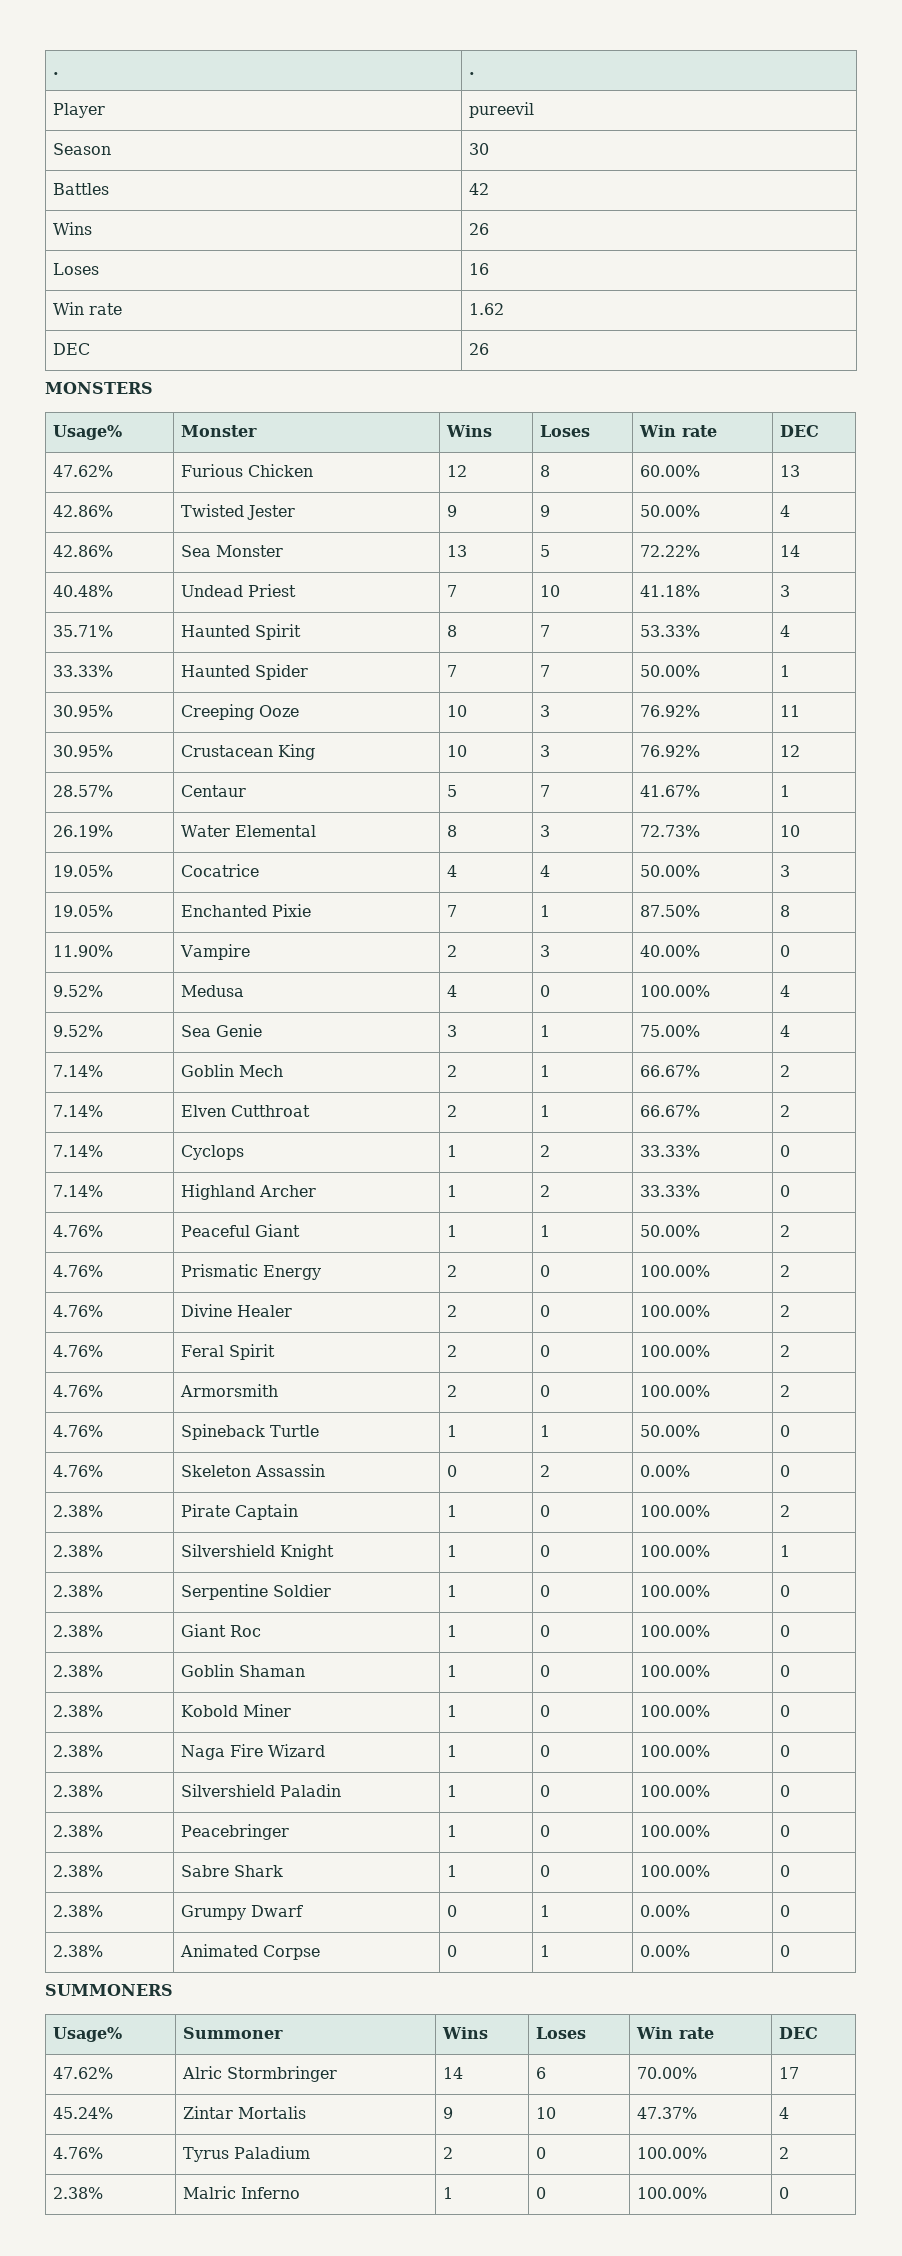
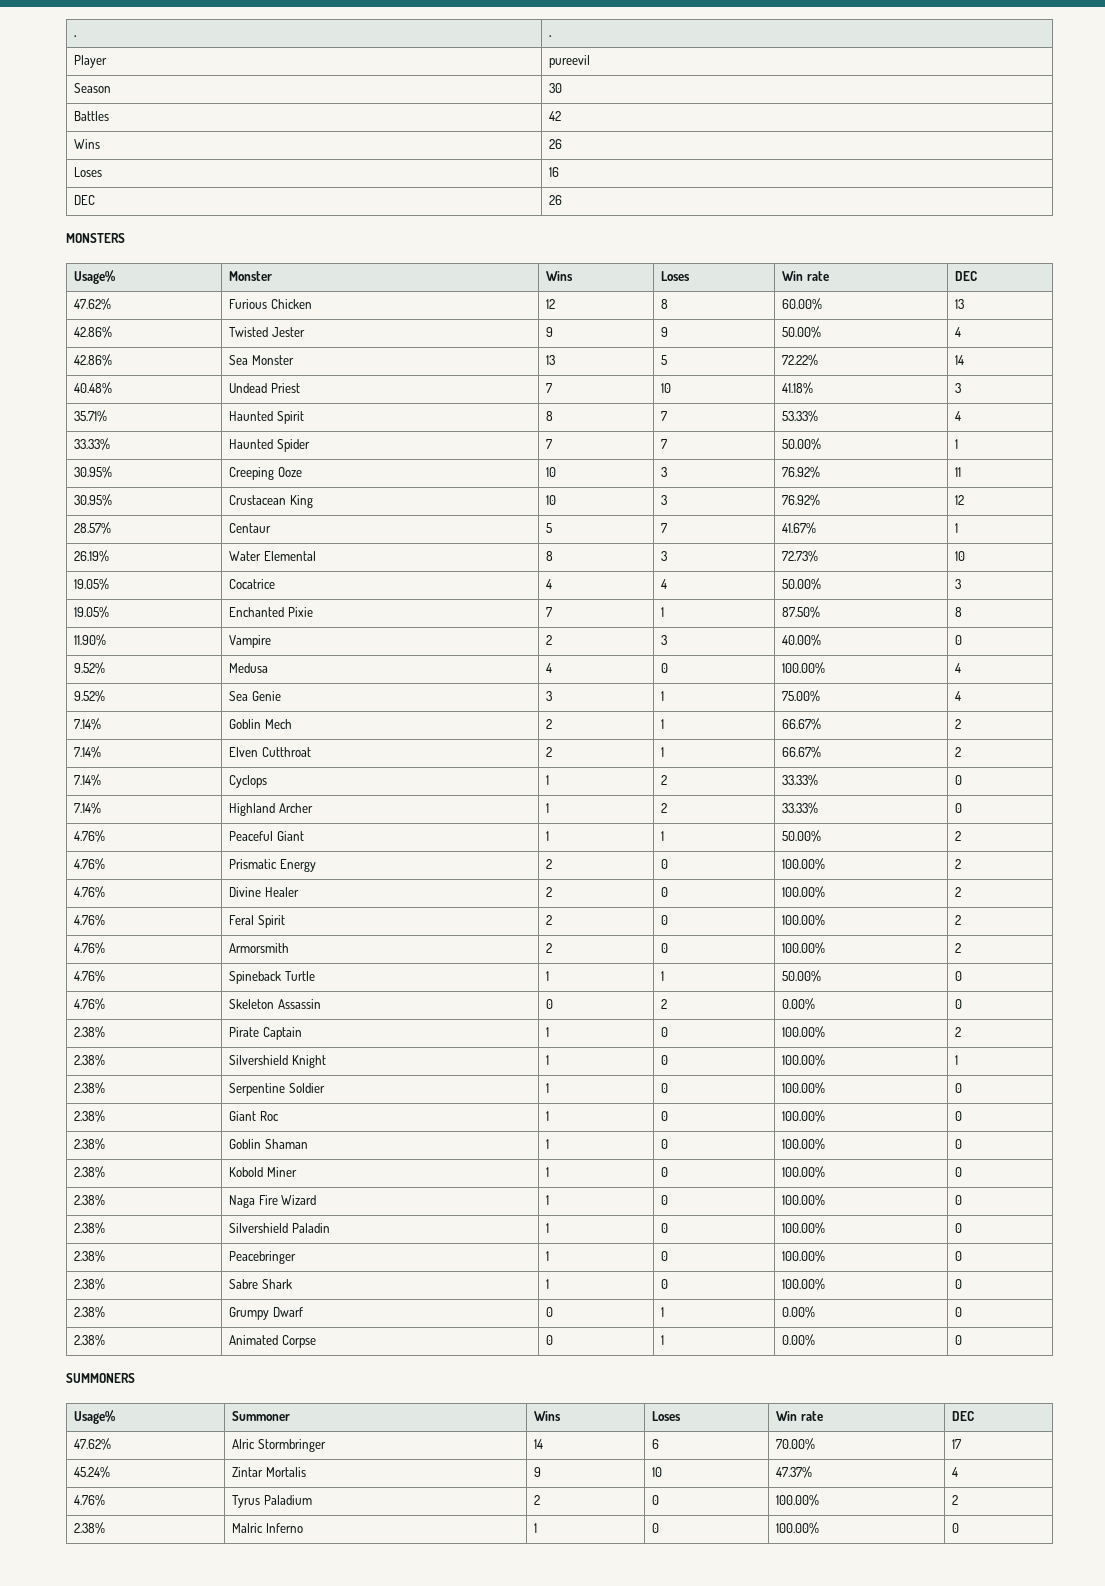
[52,302,122,315] [468,303,504,315] // Win rate | 1.62 -> (560, 172) none

